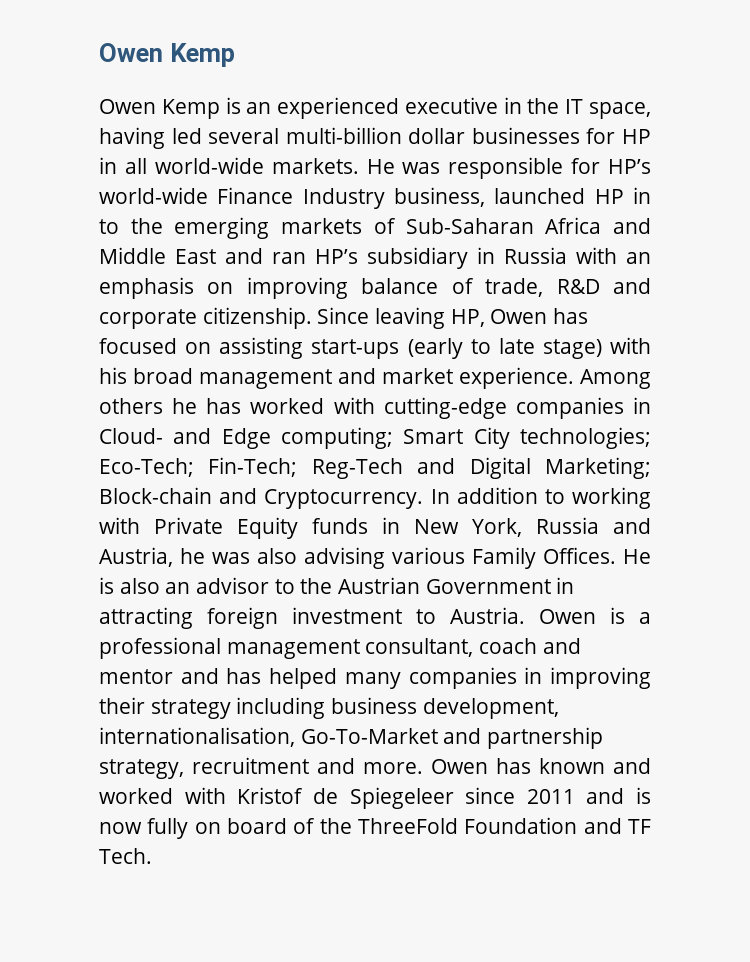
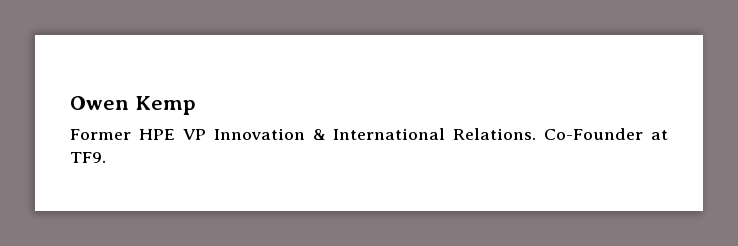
[99,97,651,119] [99,127,651,149] [99,157,651,179] [99,187,651,209] [99,217,651,239] [99,247,651,269] [99,277,651,299] [99,307,588,329] [99,337,651,359] [99,367,651,389] [99,397,651,419] [99,427,651,449] [99,457,651,479] [99,487,651,509] [99,517,651,539] [99,547,651,569] [99,577,575,594] [99,607,651,629] [99,637,581,659] [99,667,651,689] [99,697,559,719] [99,727,603,749] [99,757,651,779] [99,787,651,809] [99,817,652,839] [99,848,152,864] Owen Kemp is an experienced executive in the IT space, having led several multi-billion dollar businesses for HP in all world-wide markets. He was responsible for HP’s world-wide Finance Industry business, launched HP in to the emerging markets of Sub-Saharan Africa and Middle East and ran HP’s subsidiary in Russia with an emphasis on improving balance of trade, R&D and corporate citizenship. Since leaving HP, Owen has focused on assisting start-ups (early to late stage) with his broad management and market experience. Among others he has worked with cutting-edge companies in Cloud- and Edge computing; Smart City technologies; Eco-Tech; Fin-Tech; Reg-Tech and Digital Marketing; Block-chain and Cryptocurrency. In addition to working with Private Equity funds in New York, Russia and Austria, he was also advising various Family Offices. He is also an advisor to the Austrian Government in attracting foreign investment to Austria. Owen is a professional management consultant, coach and mentor and has helped many companies in improving their strategy including business development, internationalisation, Go-To-Market and partnership strategy, recruitment and more. Owen has known and worked with Kristof de Spiegeleer since 2011 and is now fully on board of the ThreeFold Foundation and TF Tech. -> [70,128,668,140] [70,152,106,163] Former HPE VP Innovation & International Relations. Co-Founder at TF9.

